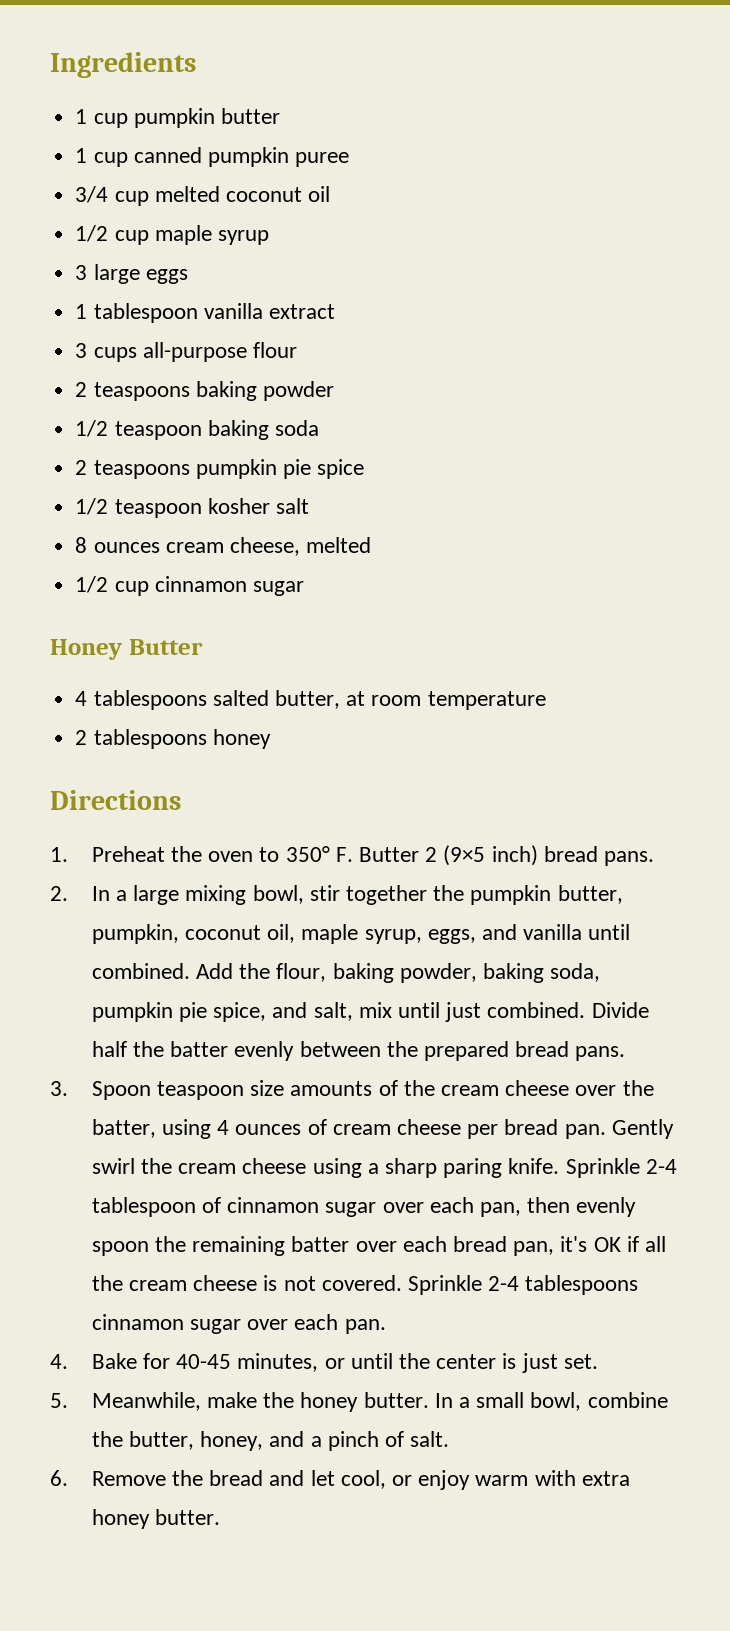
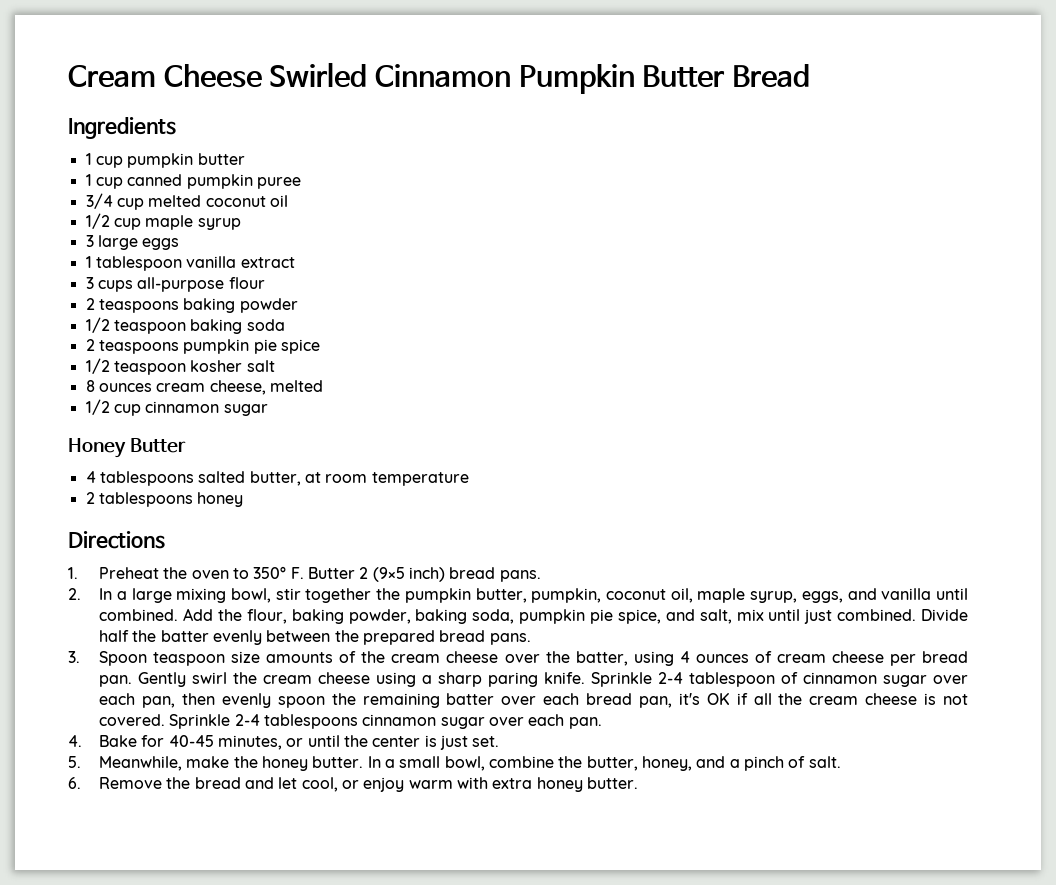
(50, 65) none -> [68,62,811,94] Cream Cheese Swirled Cinnamon Pumpkin Butter Bread //

